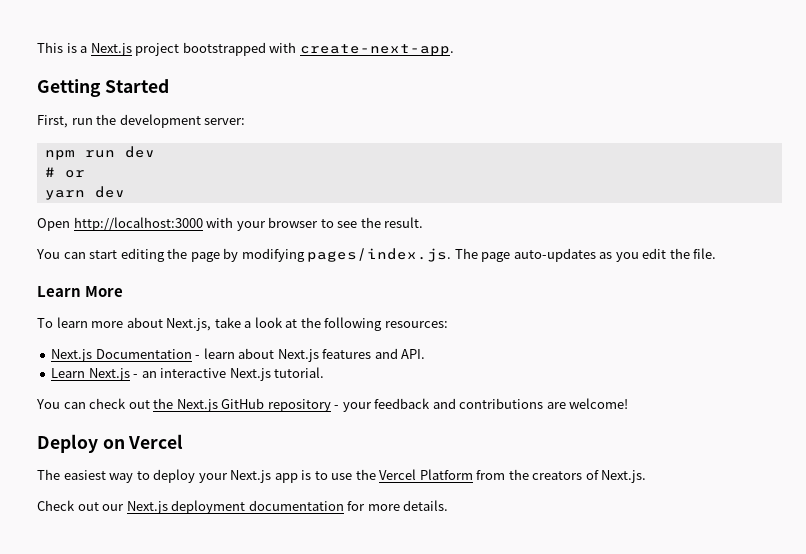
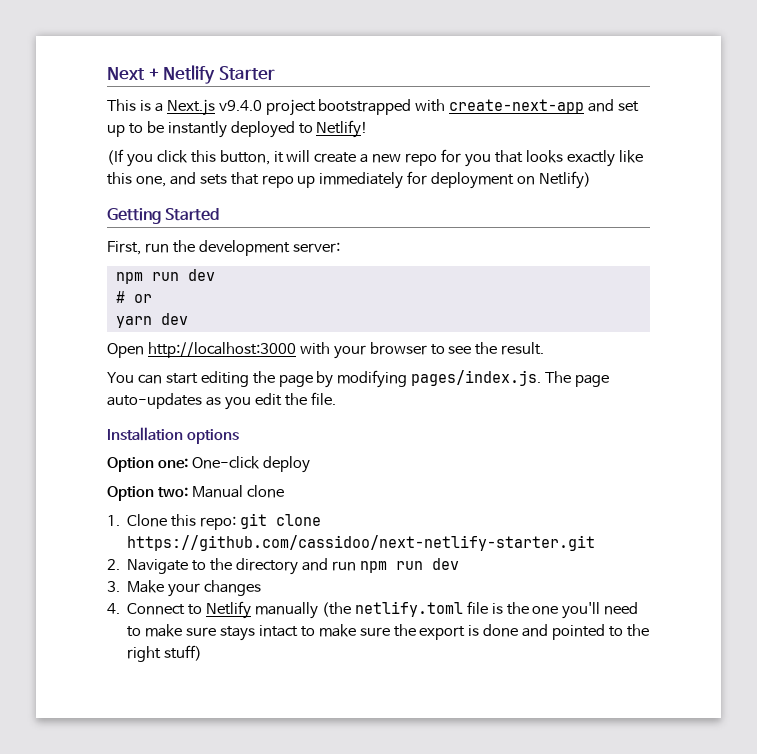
(37, 47) none -> [107,65,275,84] Next + Netlify Starter //
(132, 49) none -> [218,100,262,111] v9.4.0
[299,44,454,56] create-next-app. -> [449,99,640,114] [107,120,369,138] [107,149,643,167] [107,171,592,189] create-next-app and set up to be instantly deployed to Netlify! // (If you click this button, it will create a new repo for you that looks exactly like this one, and sets that repo up immediately for deployment on Netlify)
[37,286,124,297] [37,317,448,331] [51,348,426,362] [51,367,325,381] [36,398,629,412] [37,434,184,453] [37,469,647,483] [37,500,449,514] Learn More // To learn more about Next.js, take a look at the following resources: // Next.js Documentation - learn about Next.js features and API. // Learn Next.js - an interactive Next.js tutorial. // You can check out the Next.js GitHub repository - your feedback and contributions are welcome! // Deploy on Vercel // The easiest way to deploy your Next.js app is to use the Vercel Platform from the creators of Next.js. // Check out our Next.js deployment documentation for more details. -> [107,427,240,444] [107,456,310,473] [107,485,284,501] [107,513,321,530] [127,535,596,551] [107,558,459,575] [107,580,262,597] [107,601,639,619] [127,624,649,641] [127,645,203,662] Installation options // Option one: One-click deploy // Option two: Manual clone // 1. Clone this repo: git clone https://github.com/cassidoo/next-netlify-starter.git // 2. Navigate to the directory and run npm run dev // 3. Make your changes // 4. Connect to Netlify manually (the netlify.toml file is the one you'll need to make sure stays intact to make sure the export is done and pointed to the right stuff)

